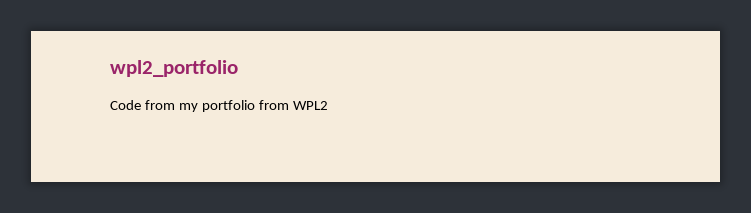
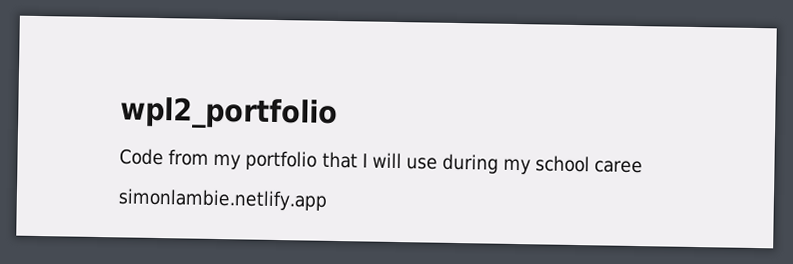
[258,100,328,110] from WPL2 -> [321,151,644,175] [118,188,327,211] that I will use during my school caree // simonlambie.netlify.app

